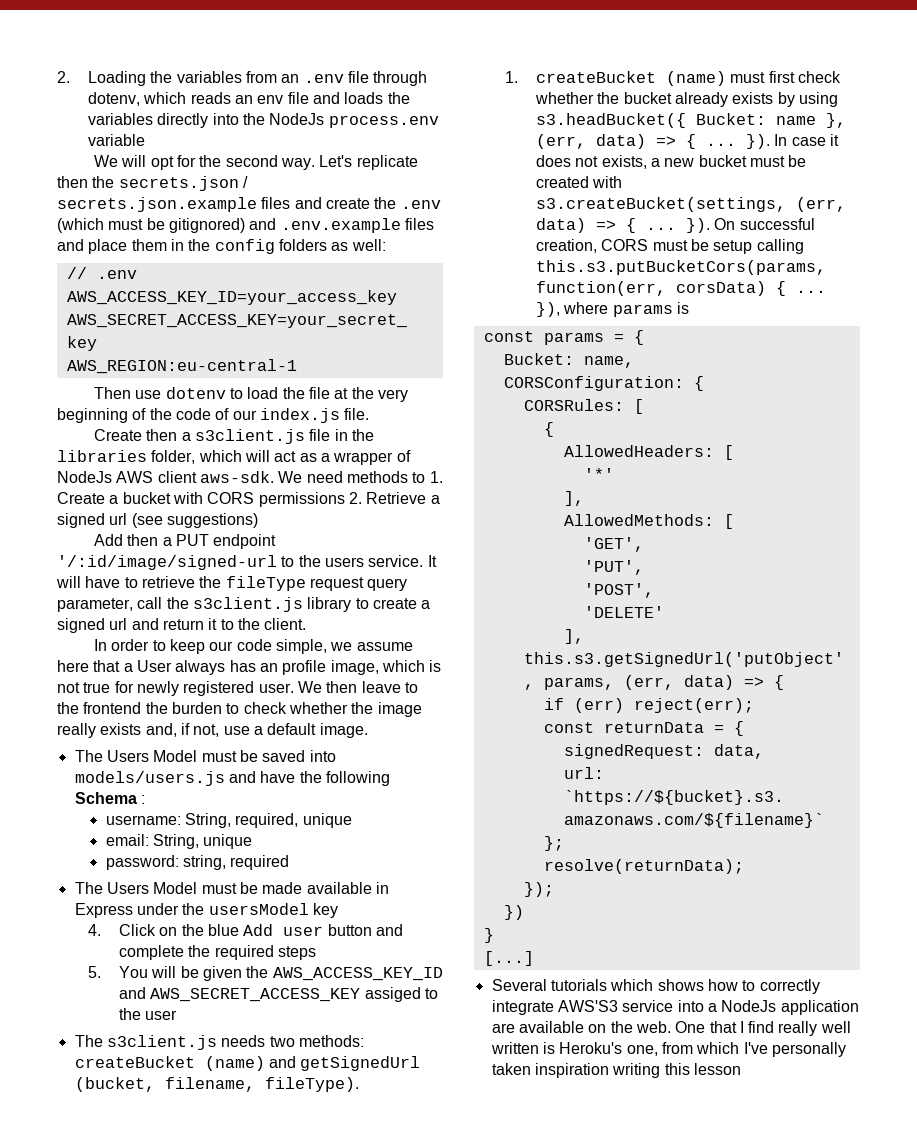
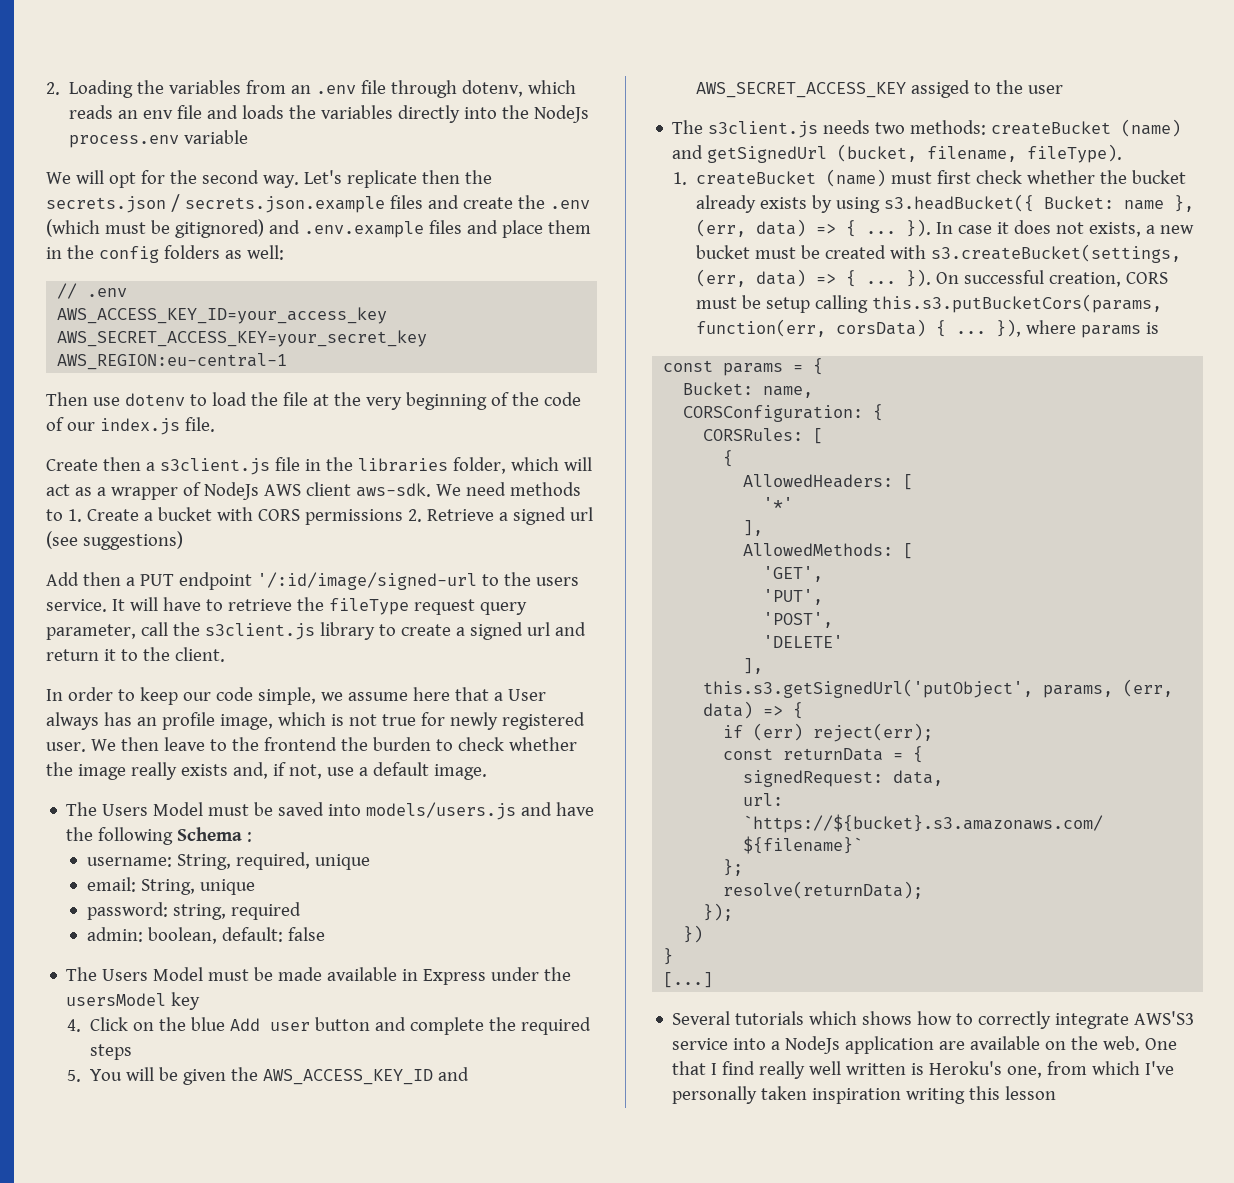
(290, 862) none -> [87,927,326,944] // admin: boolean, default: false

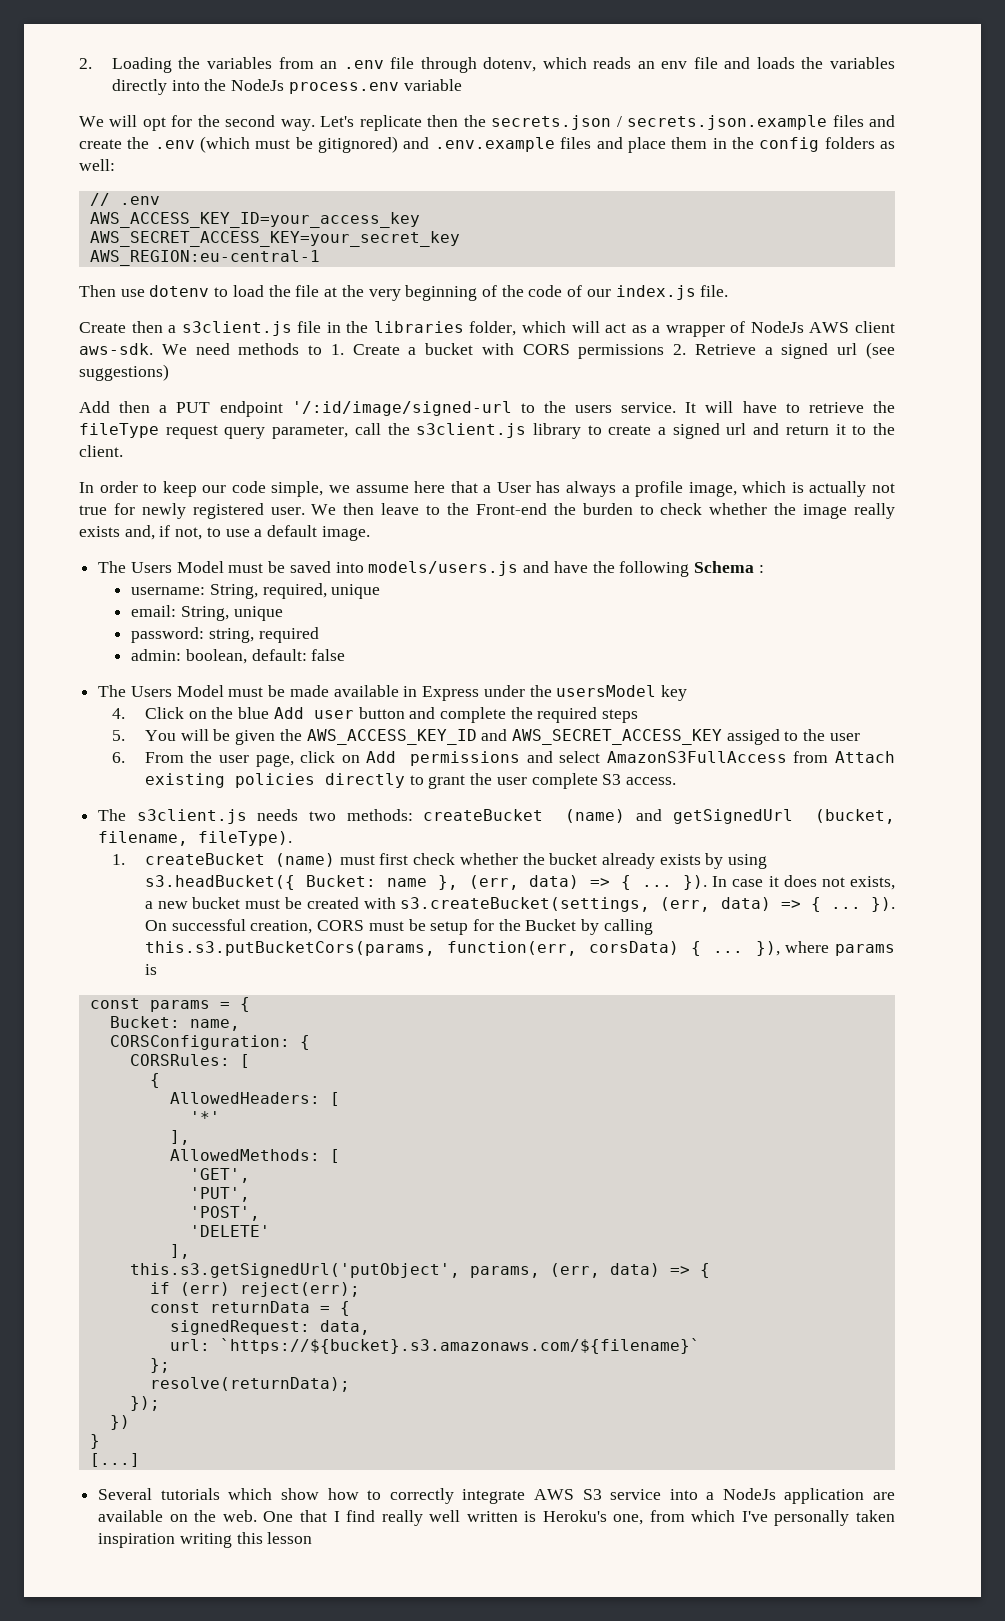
[46,712,157,730] always has an -> [536,481,630,497] has always a
(344, 720) none -> [809,481,867,497] actually
[263,737,337,751] frontend -> [475,503,547,515] Front-end
(322, 771) none -> [206,527,221,537] to
(1063, 89) none -> [111,751,896,767] [144,773,676,789] // 6. From the user page, click on Add permissions and select AmazonS3FullAccess from Attach existing policies directly to grant the user complete S3 access.
(810, 305) none -> [472,919,600,935] for the Bucket by
[862,1011,913,1025] shows -> [281,1488,319,1500] show
[1134,1011,1195,1025] AWS'S3 -> [533,1489,602,1500] AWS S3

